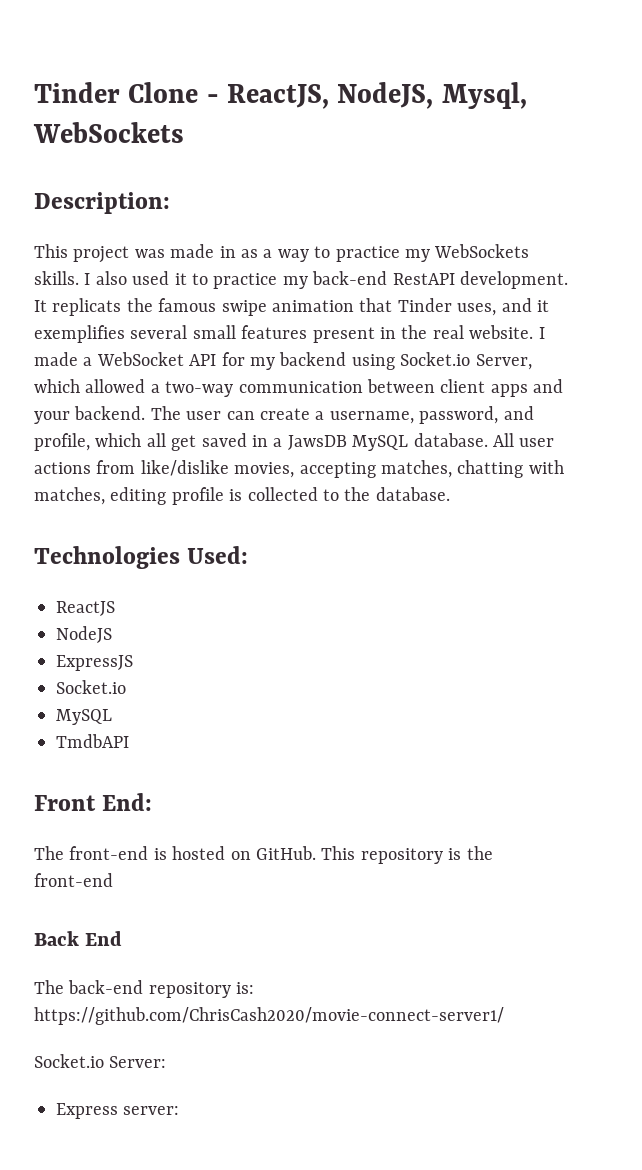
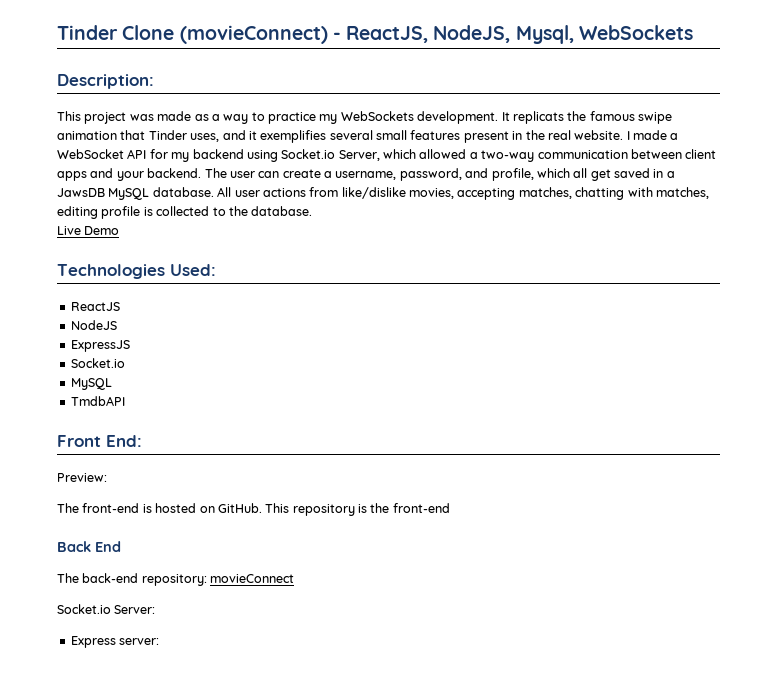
(199, 92) none -> [179,25,328,44] (movieConnect)
[219,246,236,258] in -> (192, 116) none
[34,271,455,289] skills. I also used it to practice my back-end RestAPI -> (414, 116) none
(450, 494) none -> [57,226,120,235] // Live Demo
(153, 802) none -> [57,473,107,482] // Preview:
[148,982,255,998] [34,1007,504,1025] repository is: https://github.com/ChrisCash2020/movie-connect-server1/ -> [141,574,295,586] repository: movieConnect

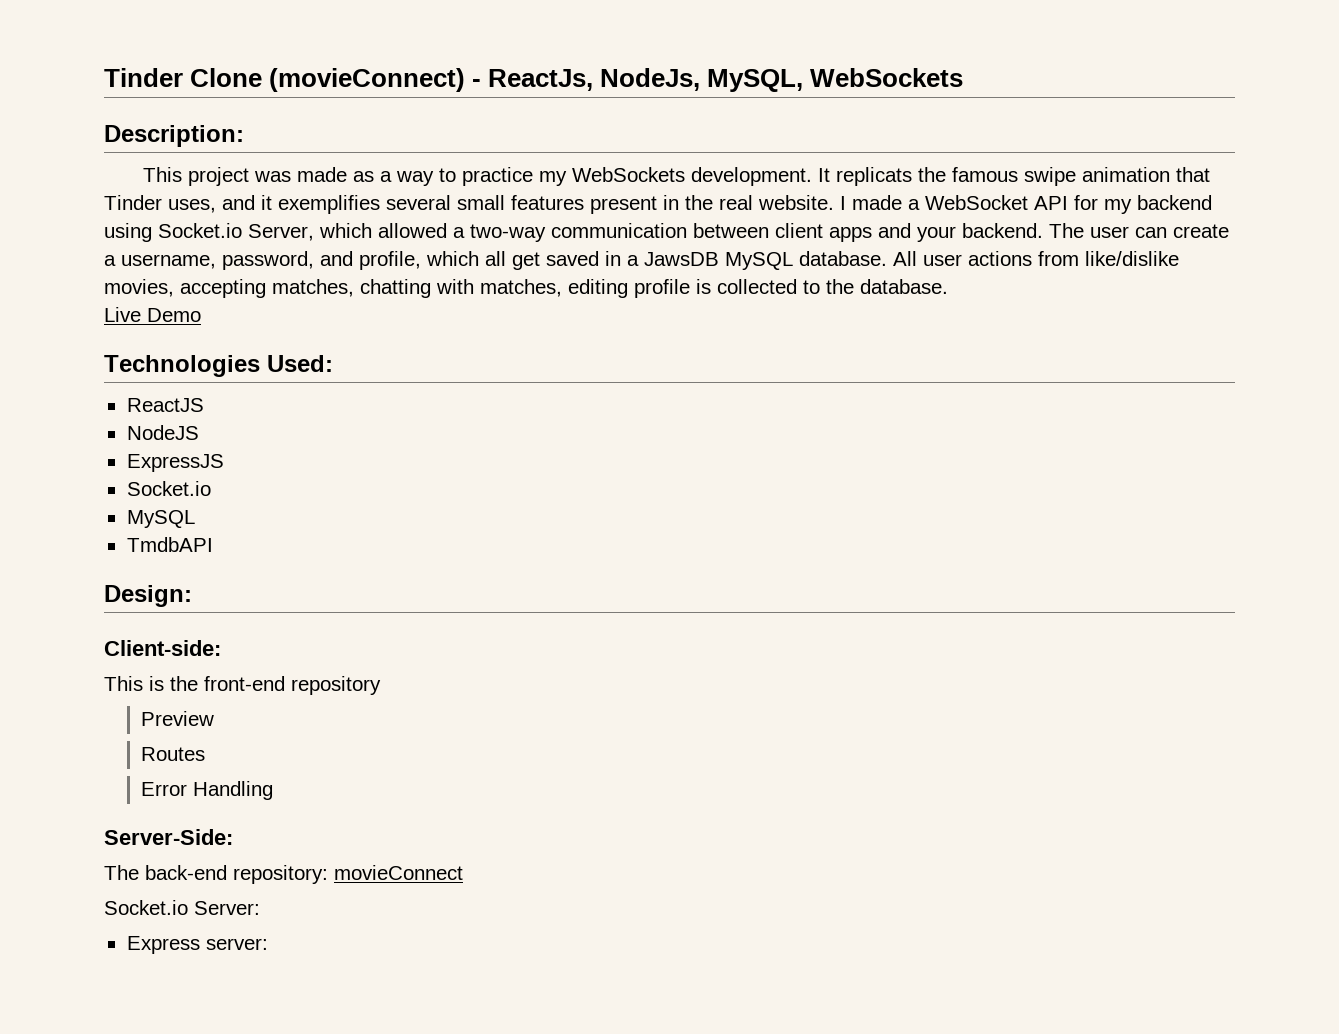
[346,25,574,44] ReactJS, NodeJS, Mysql, -> [488,68,804,92] ReactJs, NodeJs, MySQL,
[57,435,142,447] [57,473,107,482] [57,503,450,516] [57,541,121,552] Front End: // Preview: // The front-end is hosted on GitHub. This repository is the front-end // Back End -> [104,585,192,607] [104,640,221,656] [104,676,381,695] [141,711,215,726] [141,747,206,761] [141,781,274,800] [104,829,233,845] Design: // Client-side: // This is the front-end repository // Preview // Routes // Error Handling // Server-Side:

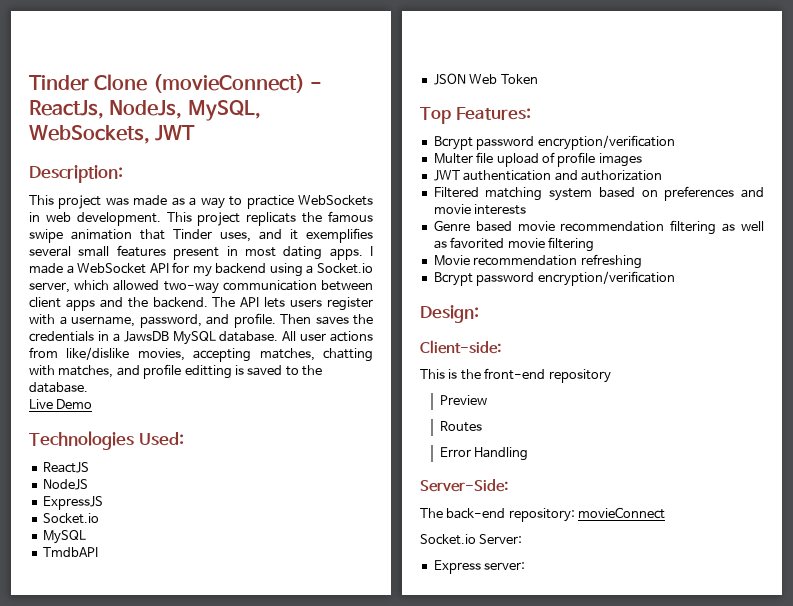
[810,68,964,87] WebSockets -> [29,125,196,144] WebSockets, JWT
[538,167,830,186] my WebSockets development. It -> [298,195,374,206] [29,212,241,226] WebSockets in web development. This project
[685,195,834,210] the real website. -> [244,246,363,260] most dating apps.
[158,223,314,241] Socket.io Server, -> [306,263,373,274] [29,282,70,293] a Socket.io server,
[453,227,465,238] a -> (160, 285) none
[917,226,956,242] your -> [127,297,148,308] the
[1090,224,1229,238] [104,251,599,270] user can create a username, password, and profile, which all get saved -> [240,297,373,311] [29,313,373,328] [29,331,94,342] API lets users register with a username, password, and profile. Then saves the credentials
[568,279,797,298] editing profile is collected -> [116,364,283,379] and profile editting is saved
(213, 544) none -> [433,73,539,85] [420,107,531,124] [433,135,675,150] [433,152,642,167] [433,170,662,181] [433,186,764,201] [433,204,527,215] [433,220,764,235] [433,237,594,252] [433,254,642,269] [433,271,675,286] // JSON Web Token // Top Features: // Bcrypt password encryption/verification // Multer file upload of profile images // JWT authentication and authorization // Filtered matching system based on preferences and movie interests // Genre based movie recommendation filtering as well as favorited movie filtering // Movie recommendation refreshing // Bcrypt password encryption/verification

